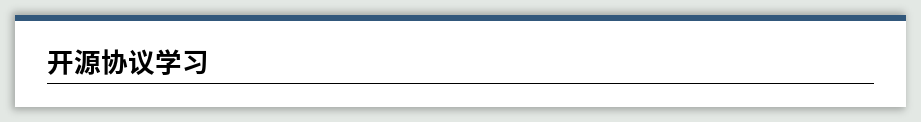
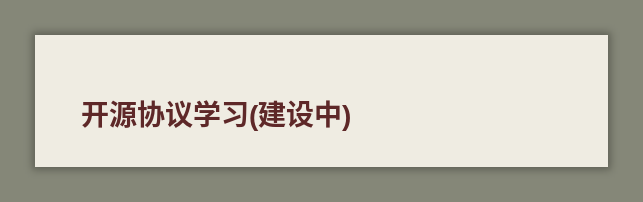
(209, 62) none -> [249,100,351,131] (建设中)

